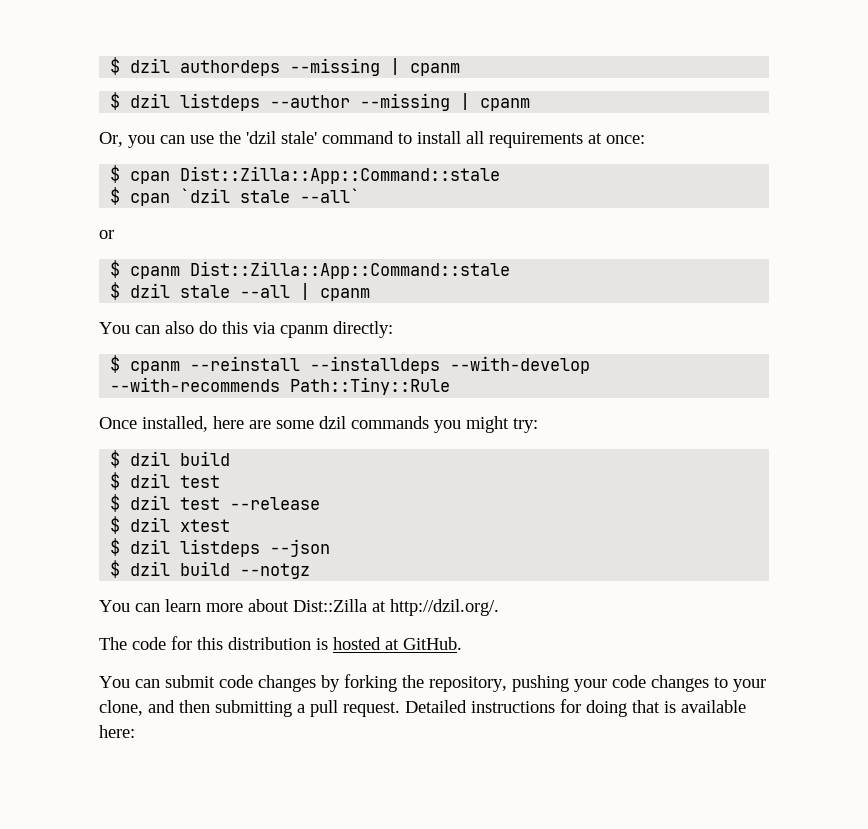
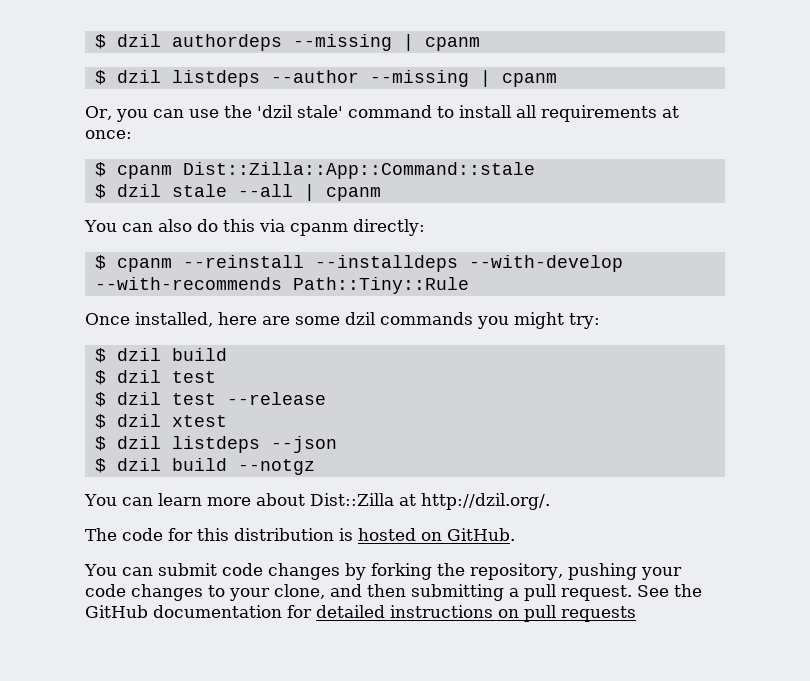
[110,165,501,184] [110,187,361,206] [99,230,114,239] // $ cpan Dist::Zilla::App::Command::stale // $ cpan `dzil stale --all` // or -> (132, 134) none
[385,639,399,650] at -> [421,532,442,541] on
[405,699,746,717] [99,725,135,738] Detailed instructions for doing that is available here: -> [637,584,702,597] [85,605,636,622] See the GitHub documentation for detailed instructions on pull requests

